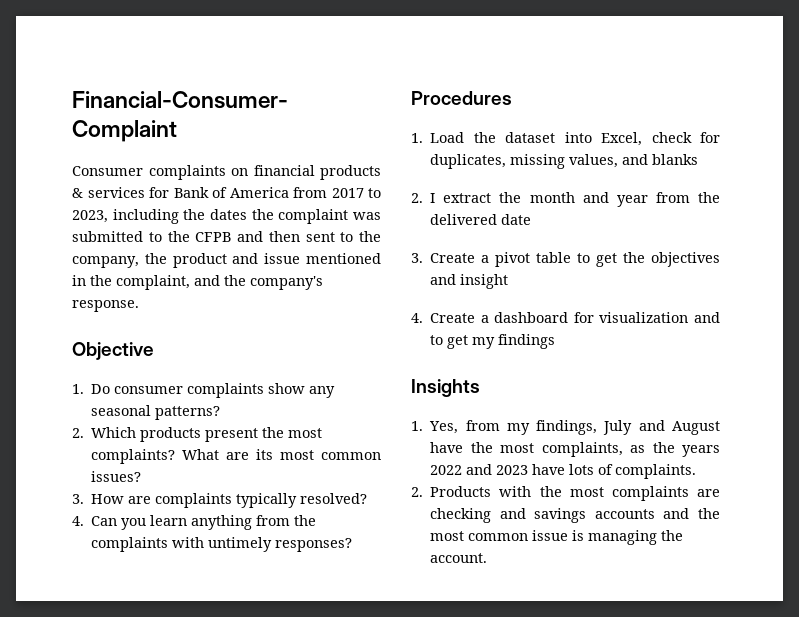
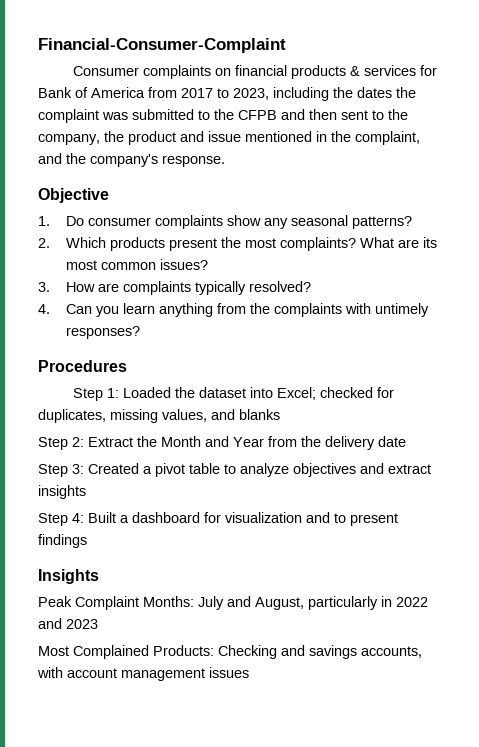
[411,132,465,143] 1. Load -> [72,387,171,401] Step 1: Loaded
[601,132,692,146] Excel, check -> [276,387,373,400] Excel; checked
[411,192,720,207] [430,214,498,225] 2. I extract the month and year from the delivered -> [38,436,375,450] Step 2: Extract the Month and Year from the delivery
[411,253,476,263] 3. Create -> [38,463,139,477] Step 3: Created
[596,252,720,267] [430,274,509,289] [411,313,476,323] get the objectives and insight // 4. Create -> [240,463,431,477] [38,485,86,499] [38,512,116,526] analyze objectives and extract insights // Step 4: Built
[447,335,496,349] get my -> [350,513,398,526] present
[411,420,720,435] [430,442,720,457] [430,464,697,479] [411,486,720,501] [430,508,720,523] [430,530,684,545] [430,553,488,563] 1. Yes, from my findings, July and August have the most complaints, as the years 2022 and 2023 have lots of complaints. // 2. Products with the most complaints are checking and savings accounts and the most common issue is managing the account. -> [38,596,428,610] [38,618,98,629] [38,645,422,659] [37,667,249,681] Peak Complaint Months: July and August, particularly in 2022 and 2023 // Most Complained Products: Checking and savings accounts, with account management issues

